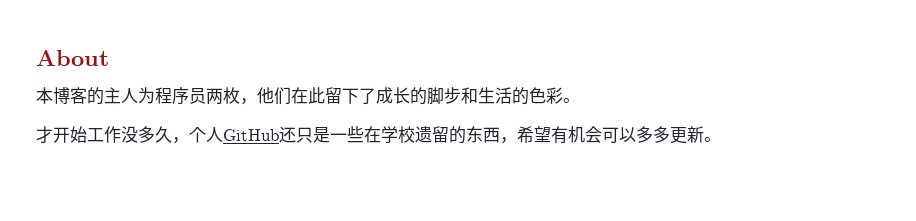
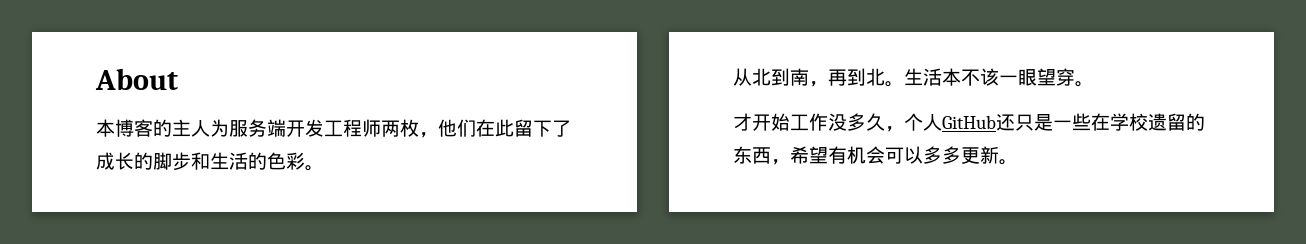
[155,87,206,105] 程序员 -> [229,119,381,137] 服务端开发工程师
(580, 100) none -> [733,68,1094,87] // 从北到南，再到北。生活本不该一眼望穿。

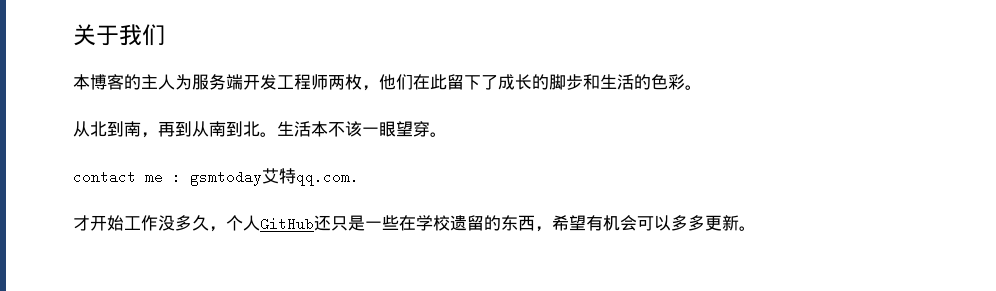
[95,68,178,90] About -> [73,24,165,46] 关于我们
(866, 77) none -> [192,121,243,137] 从南到
(1094, 84) none -> [73,168,359,186] // contact me : gsmtoday艾特qq.com.

